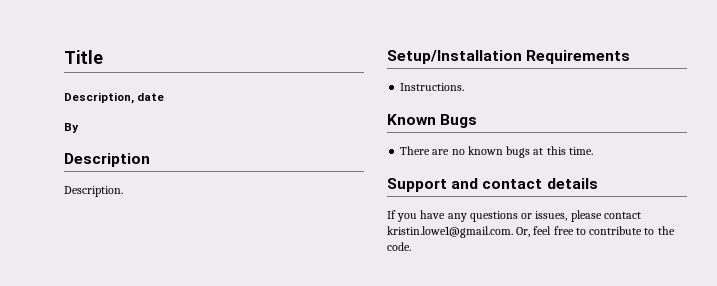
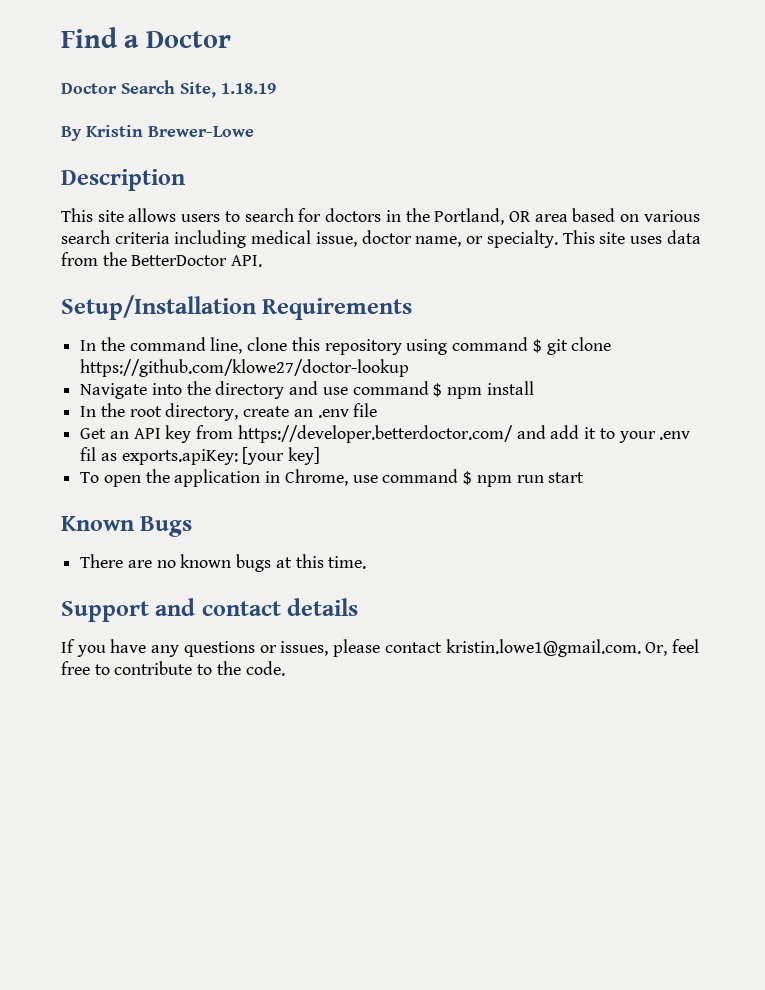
[64,50,103,64] [64,92,165,104] Title // Description, date -> [61,27,231,48] [61,80,276,98] Find a Doctor // Doctor Search Site, 1.18.19
(79, 128) none -> [86,125,254,137] Kristin Brewer-Lowe
[64,186,123,197] [387,50,631,64] [400,83,465,91] Description. // Setup/Installation Requirements // Instructions. -> [61,208,700,225] [61,230,701,248] [61,252,263,267] [61,295,413,320] [80,337,612,355] [80,359,410,377] [80,381,534,399] [80,403,378,421] [80,425,691,443] [80,447,321,465] [80,469,585,487] This site allows users to search for doctors in the Portland, OR area based on various search criteria including medical issue, doctor name, or specialty. This site uses data from the BetterDoctor API. // Setup/Installation Requirements // In the command line, clone this repository using command $ git clone https://github.com/klowe27/doctor-lookup // Navigate into the directory and use command $ npm install // In the root directory, create an .env file // Get an API key from https://developer.betterdoctor.com/ and add it to your .env fil as exports.apiKey: [your key] // To open the application in Chrome, use command $ npm run start

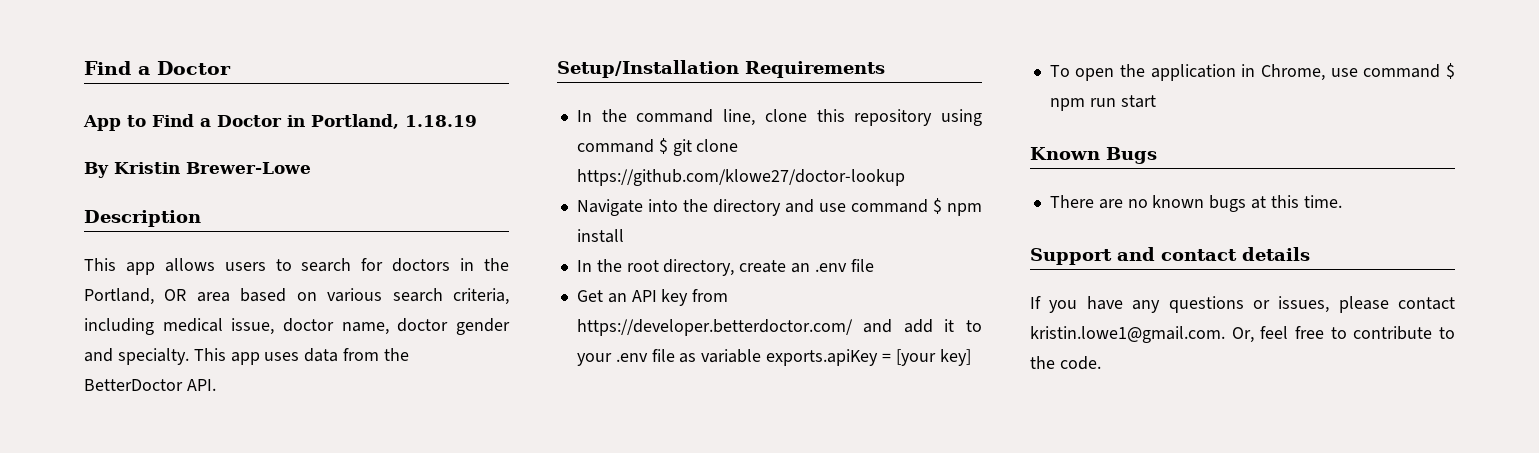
[61,80,216,98] Doctor Search Site, -> [83,114,399,131] App to Find a Doctor in Portland,
[97,210,124,222] site -> [125,262,155,275] app
[114,232,170,244] criteria -> [453,288,510,305] criteria,
[466,236,484,244] or -> [397,318,511,335] [84,348,113,362] doctor gender and
[599,232,626,244] site -> [230,352,260,365] app
[80,447,238,465] fil as exports.apiKey: -> [651,349,891,366] file as variable exports.apiKey =

